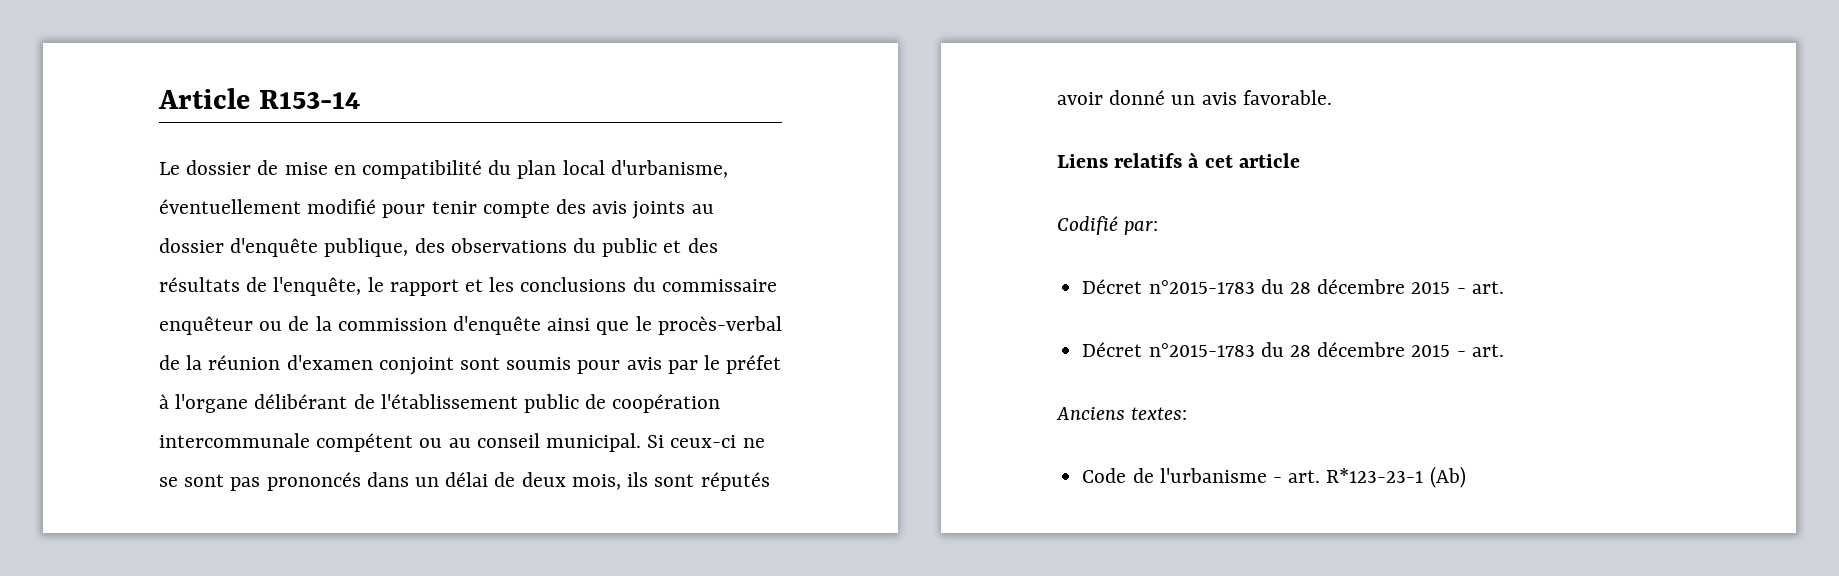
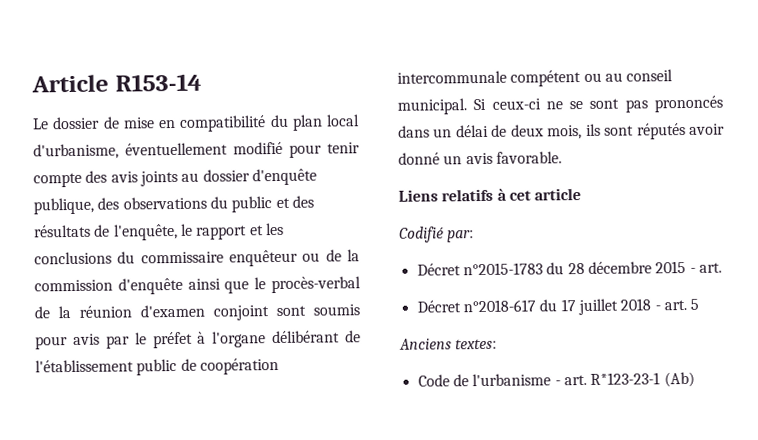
[1148,342,1504,357] n°2015-1783 du 28 décembre 2015 - art. -> [462,298,700,316] n°2018-617 du 17 juillet 2018 - art. 5

